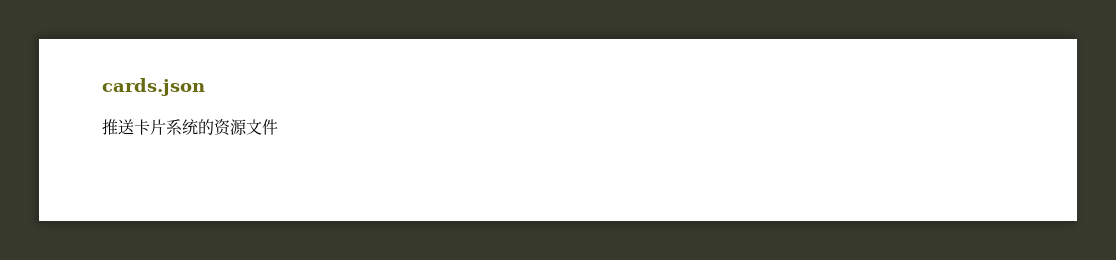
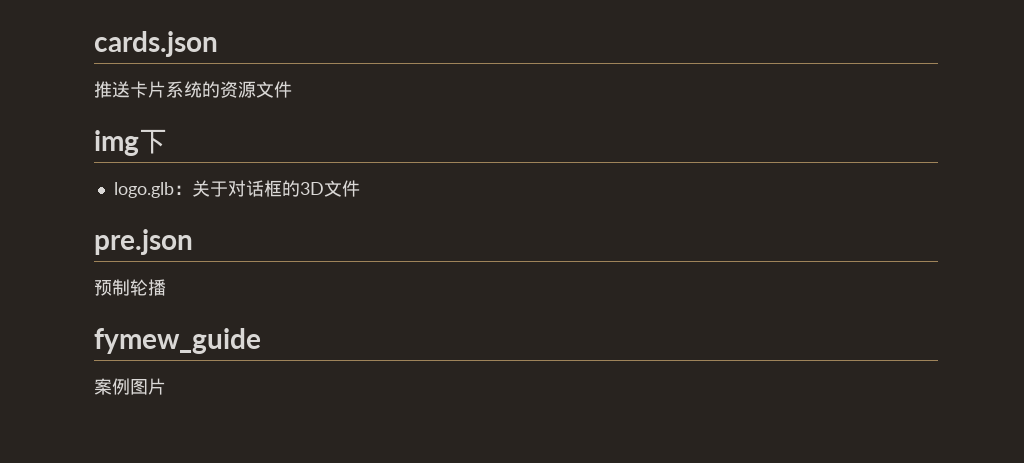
(278, 127) none -> [94,129,167,156] [113,180,360,198] [94,229,193,255] [94,279,166,296] [94,328,261,354] [94,378,166,395] // img下 // logo.glb：关于对话框的3D文件 // pre.json // 预制轮播 // fymew_guide // 案例图片

